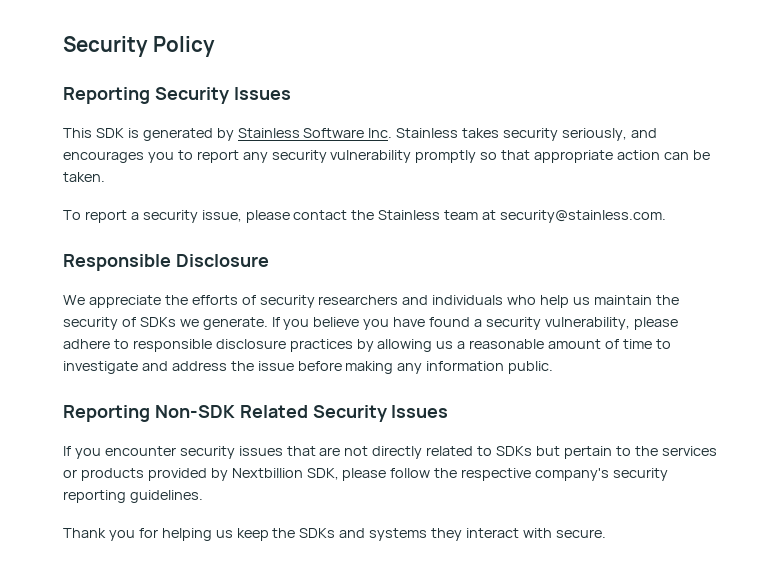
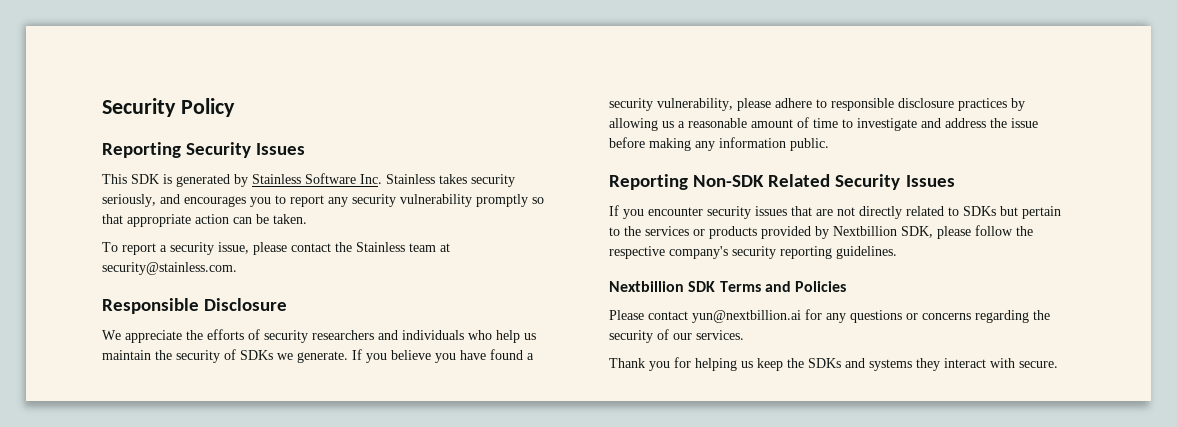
(203, 496) none -> [609,281,847,292] [609,309,1050,323] [609,329,744,343] // Nextbillion SDK Terms and Policies // Please contact yun@nextbillion.ai for any questions or concerns regarding the security of our services.

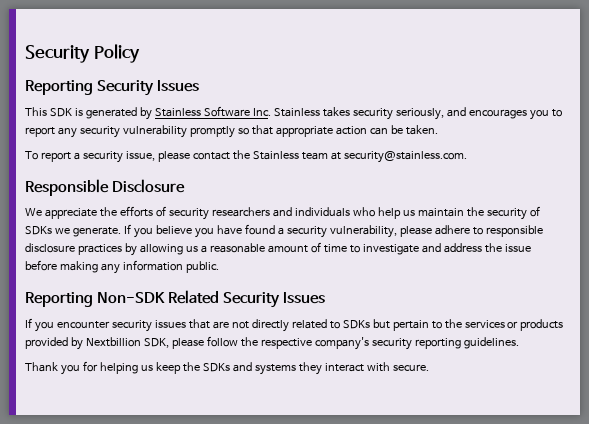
[609,281,847,292] [609,309,1050,323] [609,329,744,343] // Nextbillion SDK Terms and Policies // Please contact yun@nextbillion.ai for any questions or concerns regarding the security of our services. -> (519, 343) none

